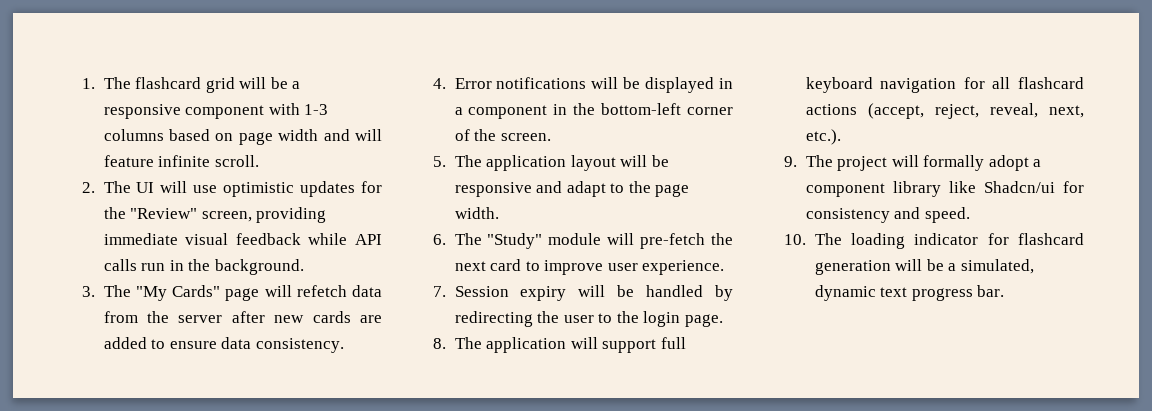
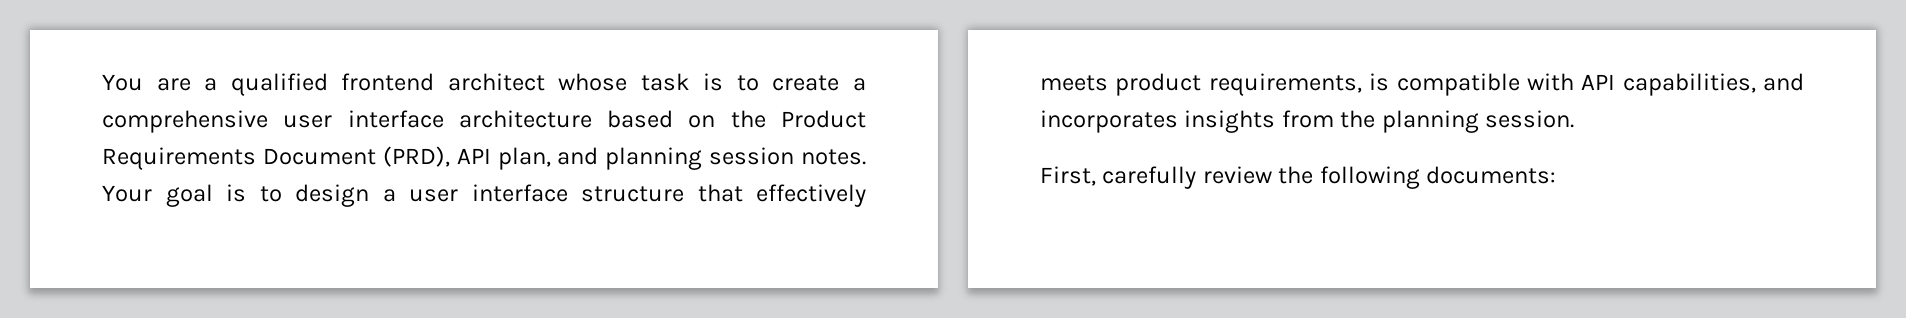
[82,77,301,93] [103,103,329,119] [103,129,382,145] [103,155,259,167] [82,181,382,197] [103,207,327,223] [103,233,382,245] [103,259,304,275] [82,285,382,301] [103,311,382,323] [103,337,344,353] [433,77,733,93] [454,103,733,119] [454,129,551,141] [433,155,669,171] [454,181,690,197] [454,207,499,219] [433,233,733,249] [454,259,725,275] [433,285,733,301] [454,311,724,327] [433,337,686,353] [805,77,1084,93] [805,103,1084,119] [805,129,841,145] [784,155,1042,171] [805,181,1084,197] [805,207,970,223] [784,233,1084,249] [814,259,1034,275] [814,285,1005,301] 1. The flashcard grid will be a responsive component with 1-3 columns based on page width and will feature infinite scroll. // 2. The UI will use optimistic updates for the "Review" screen, providing immediate visual feedback while API calls run in the background. // 3. The "My Cards" page will refetch data from the server after new cards are added to ensure data consistency. // 4. Error notifications will be displayed in a component in the bottom-left corner of the screen. // 5. The application layout will be responsive and adapt to the page width. // 6. The "Study" module will pre-fetch the next card to improve user experience. // 7. Session expiry will be handled by redirecting the user to the login page. // 8. The application will support full keyboard navigation for all flashcard actions (accept, reject, reveal, next, etc.). // 9. The project will formally adopt a component library like Shadcn/ui for consistency and speed. // 10. The loading indicator for flashcard generation will be a simulated, dynamic text progress bar. -> [102,73,866,96] [102,110,867,133] [102,146,866,170] [102,184,866,207] [1040,73,1804,96] [1040,110,1575,133] [1040,166,1557,189] You are a qualified frontend architect whose task is to create a comprehensive user interface architecture based on the Product Requirements Document (PRD), API plan, and planning session notes. Your goal is to design a user interface structure that effectively meets product requirements, is compatible with API capabilities, and incorporates insights from the planning session. // First, carefully review the following documents:

